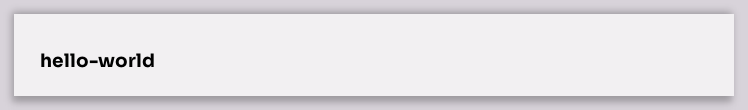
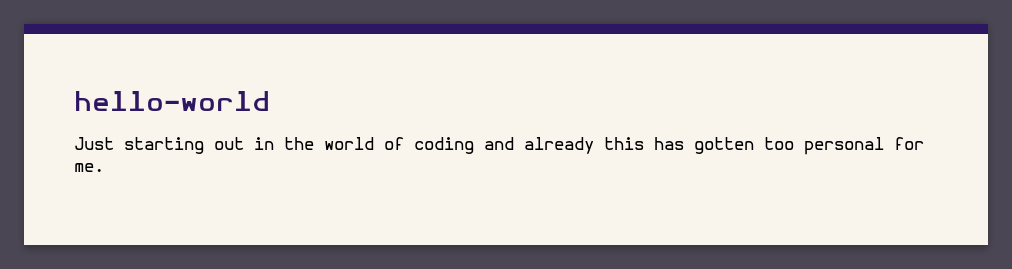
(155, 60) none -> [74,137,924,155] [74,163,104,172] // Just starting out in the world of coding and already this has gotten too personal for me.

